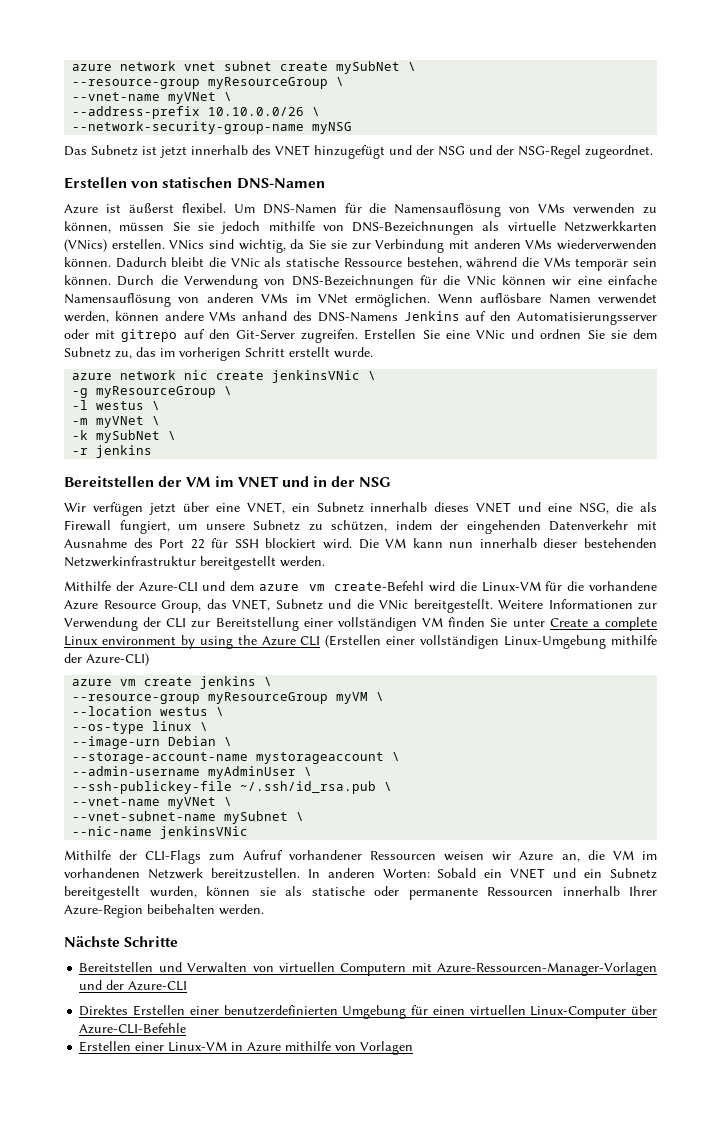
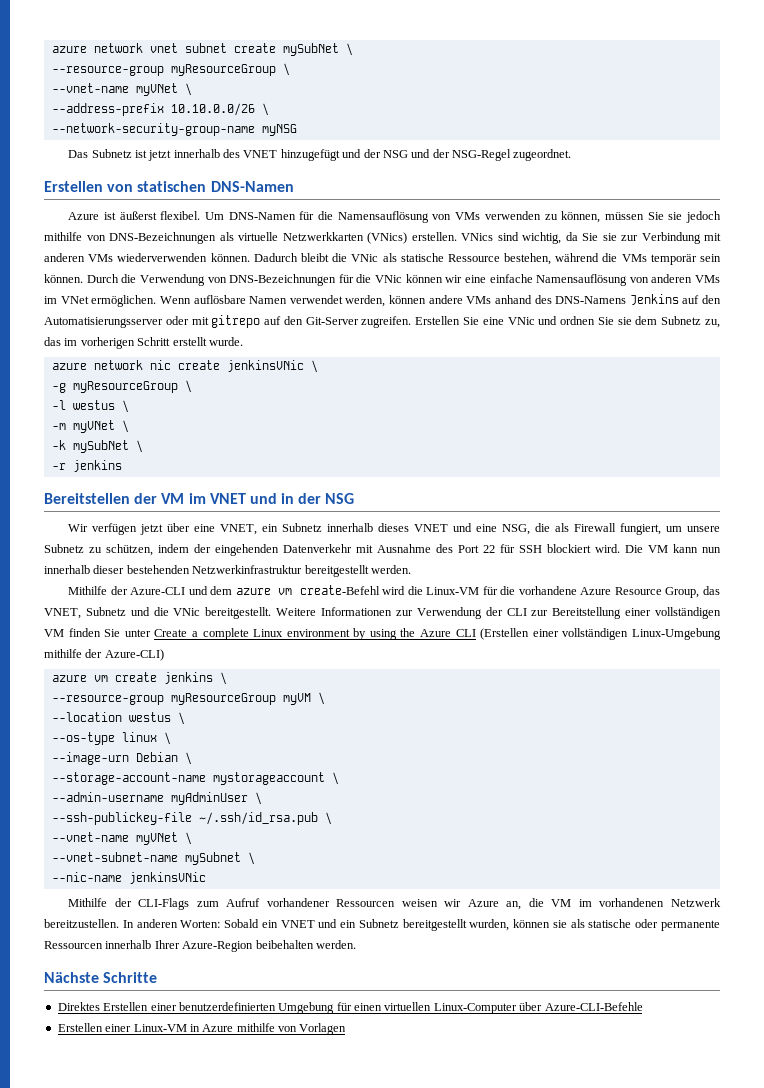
[79,962,657,976] [79,980,188,991] // Bereitstellen und Verwalten von virtuellen Computern mit Azure-Ressourcen-Manager-Vorlagen und der Azure-CLI -> (158, 977) none

